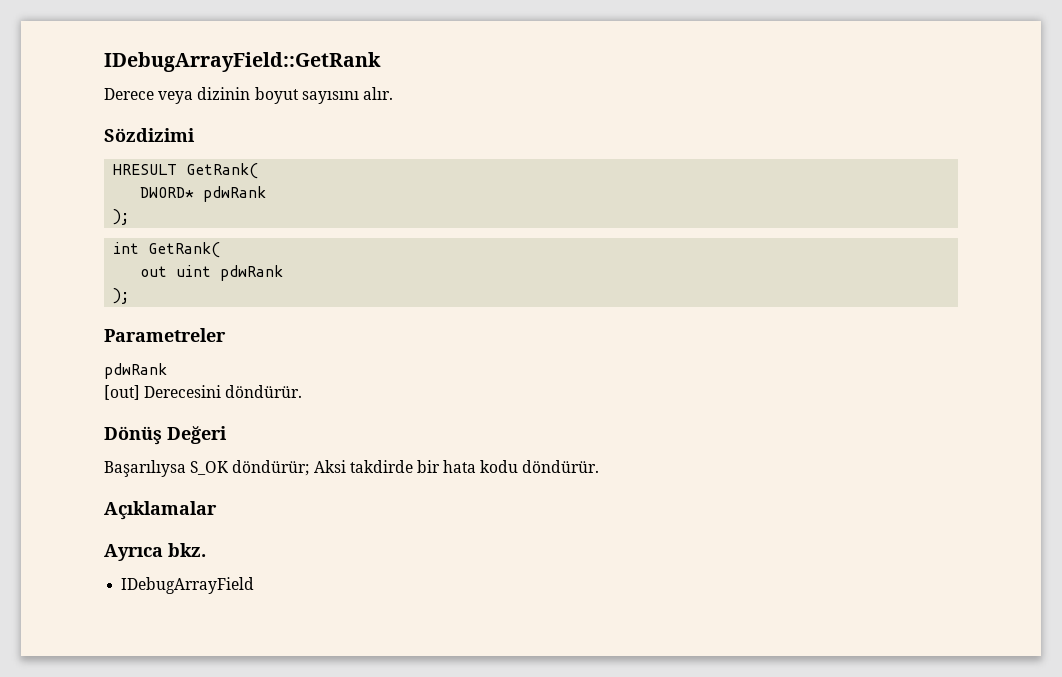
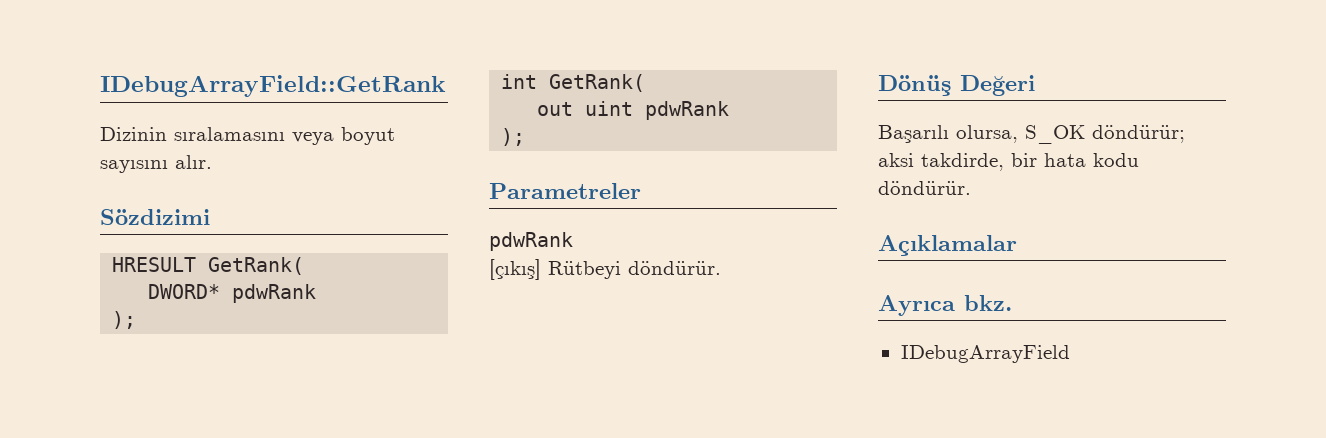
[104,87,251,104] Derece veya dizinin -> [100,127,334,145] Dizinin sıralamasını veya
[104,385,222,400] [out] Derecesini -> [489,259,621,280] [çıkış] Rütbeyi
[104,460,413,477] Başarılıysa S_OK döndürür; Aksi takdirde -> [878,125,1185,144] [878,153,1004,171] Başarılı olursa, S_OK döndürür; aksi takdirde,

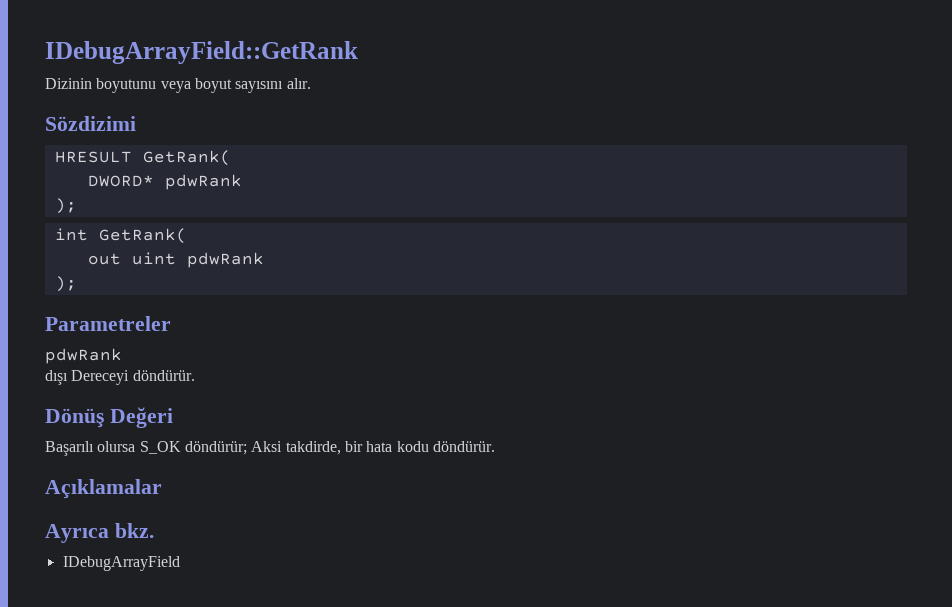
[174,127,285,141] sıralamasını -> [96,78,157,93] boyutunu
[489,259,621,280] [çıkış] Rütbeyi -> [45,370,130,385] dışı Dereceyi
[956,125,1018,143] olursa, -> [97,441,136,452] olursa
[878,153,914,167] aksi -> [251,441,283,452] Aksi

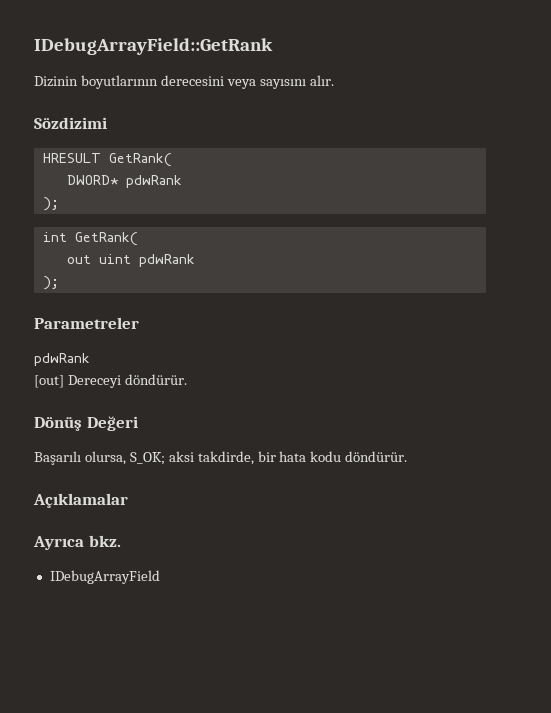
[96,78,232,93] boyutunu veya boyut -> [80,75,256,89] boyutlarının derecesini veya
[45,370,68,385] dışı -> [34,375,64,388] [out]
[97,441,283,455] olursa S_OK döndürür; Aksi -> [84,451,194,465] olursa, S_OK; aksi

